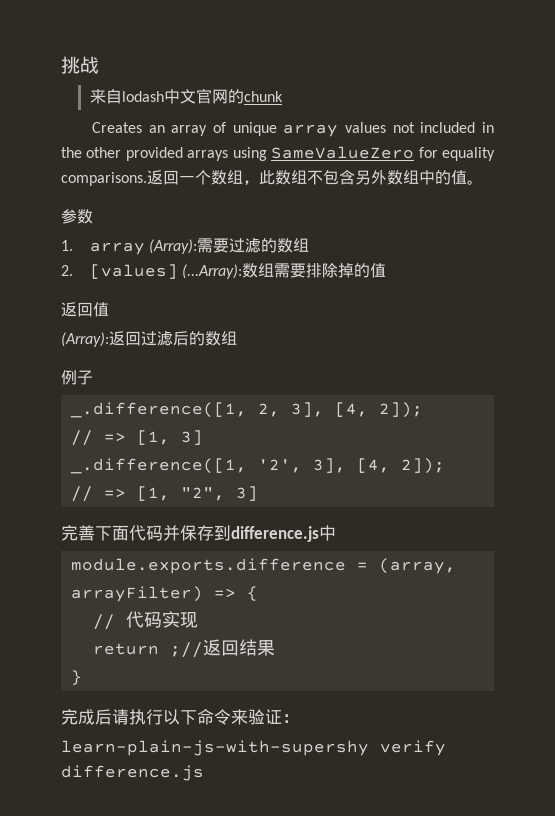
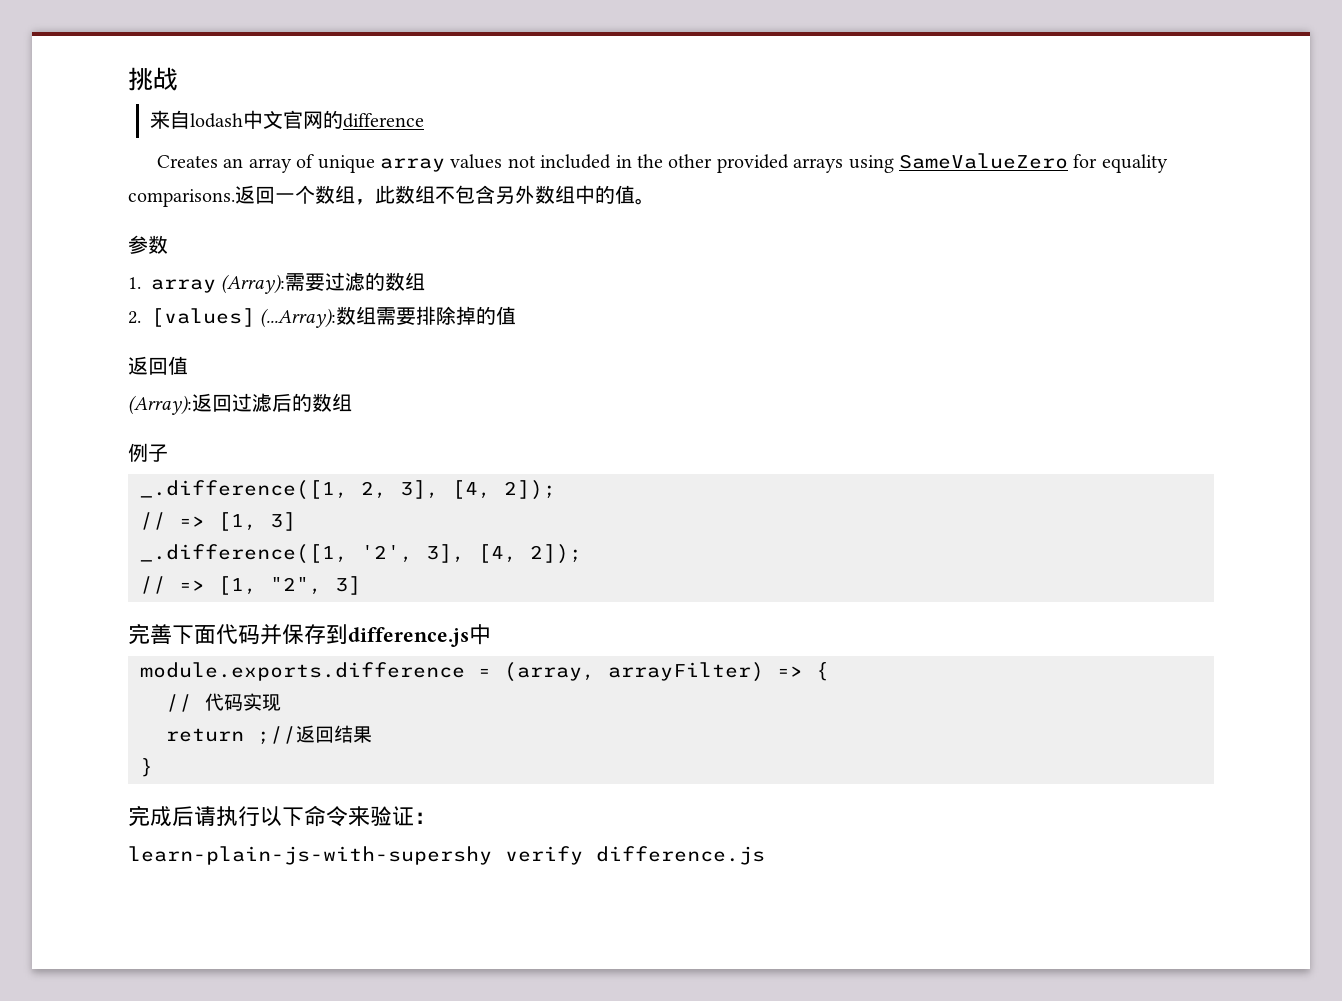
[243,91,283,102] chunk -> [343,113,425,128] difference

